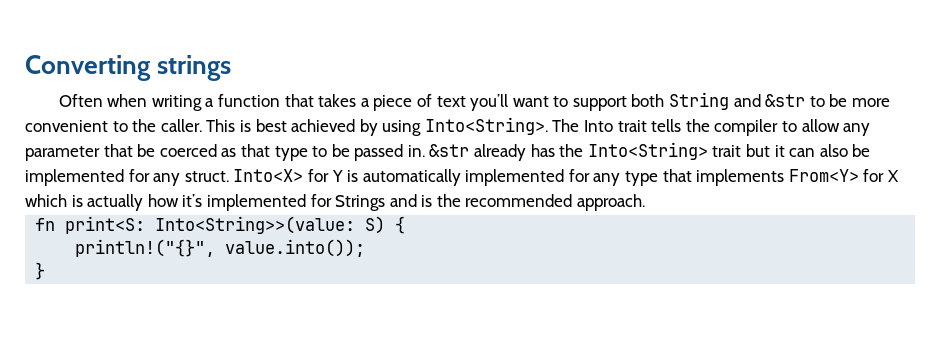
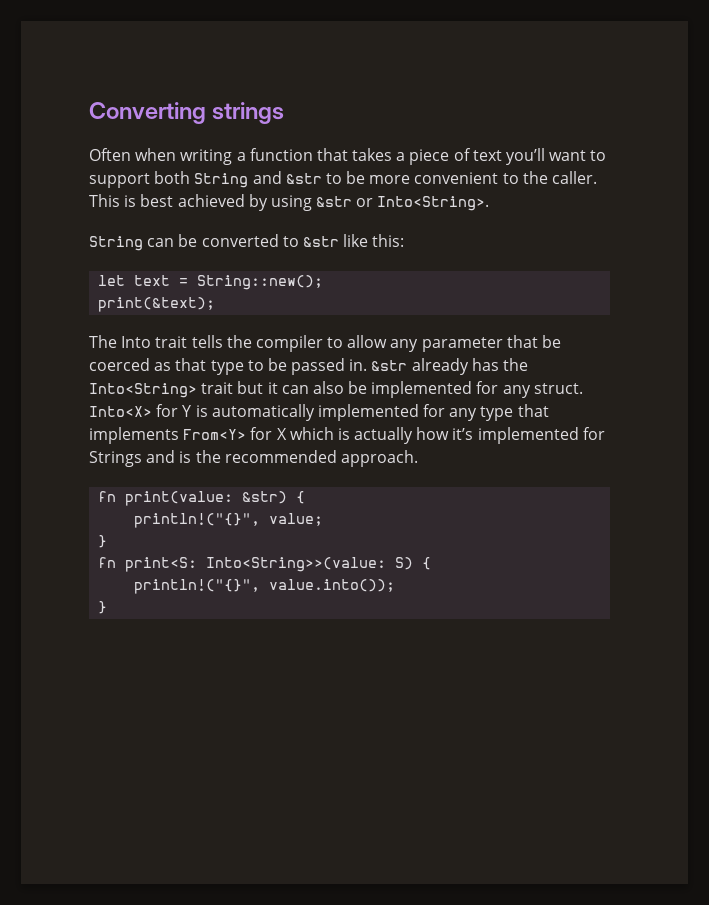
(422, 128) none -> [316,196,374,207] &str or
(548, 126) none -> [89,234,405,251] [98,275,324,290] [98,297,216,312] // String can be converted to &str like this: // let text = String::new(); // print(&text); //
(646, 202) none -> [98,491,306,506] [134,513,324,528] [98,535,108,548] // fn print(value: &str) { // println!("{}", value; // }

